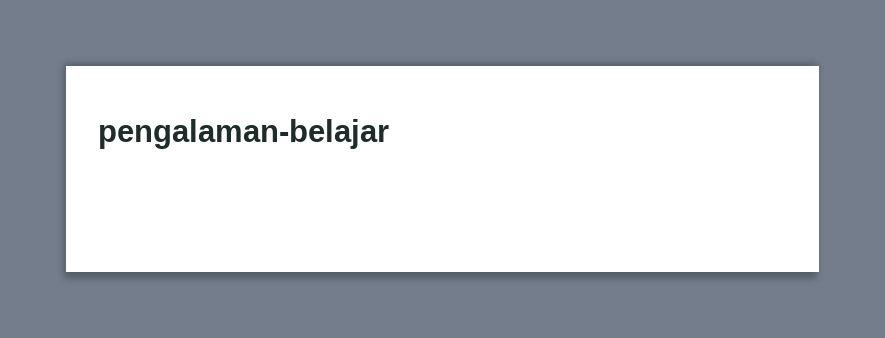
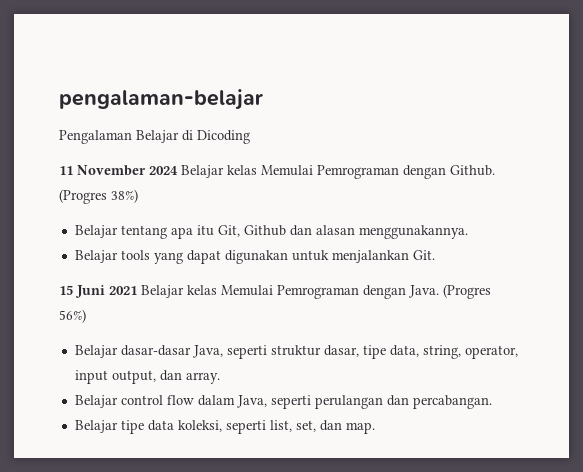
(389, 134) none -> [59,130,250,144] [59,165,495,179] [59,189,138,204] [74,225,468,239] [74,250,435,264] [59,284,491,299] [59,309,86,323] [74,345,518,359] [74,370,220,384] [74,395,492,409] [74,420,375,434] // Pengalaman Belajar di Dicoding // 11 November 2024 Belajar kelas Memulai Pemrograman dengan Github. (Progres 38%) // Belajar tentang apa itu Git, Github dan alasan menggunakannya. // Belajar tools yang dapat digunakan untuk menjalankan Git. // 15 Juni 2021 Belajar kelas Memulai Pemrograman dengan Java. (Progres 56%) // Belajar dasar-dasar Java, seperti struktur dasar, tipe data, string, operator, input output, dan array. // Belajar control flow dalam Java, seperti perulangan dan percabangan. // Belajar tipe data koleksi, seperti list, set, dan map.

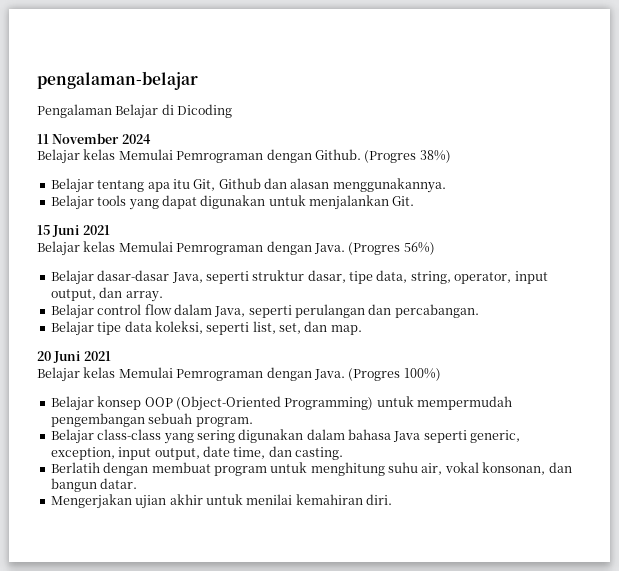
(178, 170) none -> (151, 139) //
(137, 290) none -> (110, 230) //
(375, 428) none -> [37,351,111,363] [37,367,441,382] [50,396,512,411] [50,413,253,427] [50,429,521,444] [50,446,343,460] [50,462,572,476] [50,478,138,492] [50,494,392,509] // 20 Juni 2021 // Belajar kelas Memulai Pemrograman dengan Java. (Progres 100%) // Belajar konsep OOP (Object-Oriented Programming) untuk mempermudah pengembangan sebuah program. // Belajar class-class yang sering digunakan dalam bahasa Java seperti generic, exception, input output, date time, dan casting. // Berlatih dengan membuat program untuk menghitung suhu air, vokal konsonan, dan bangun datar. // Mengerjakan ujian akhir untuk menilai kemahiran diri.

